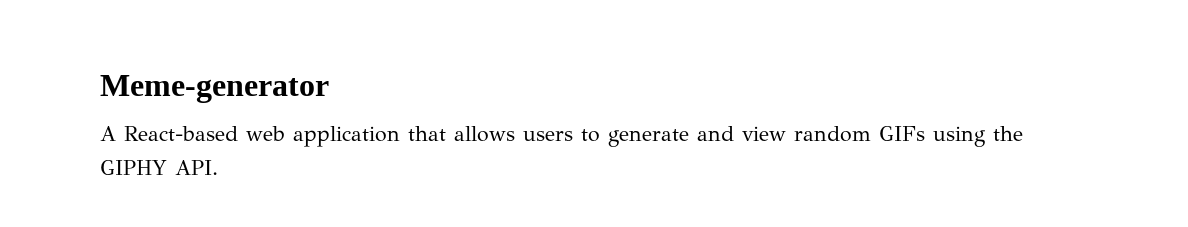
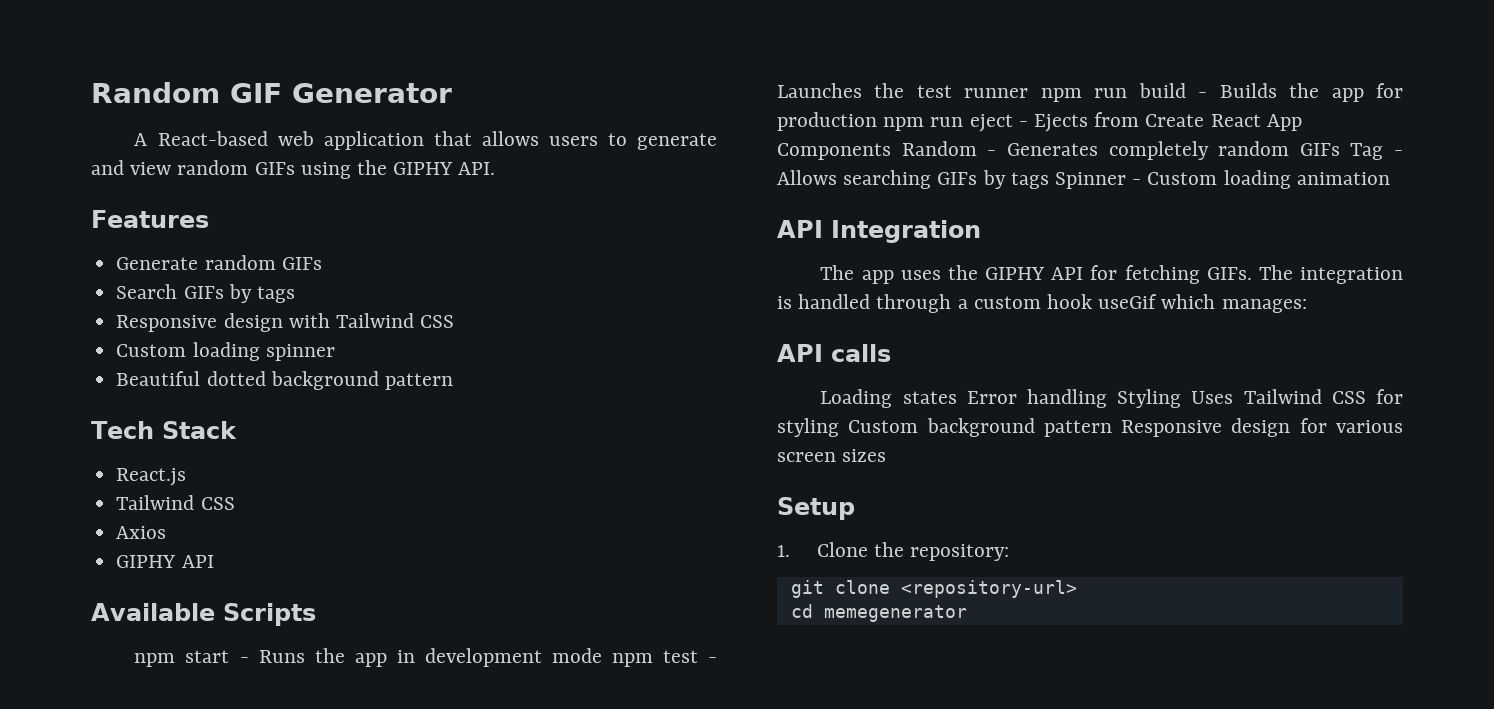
[100,75,329,103] Meme-generator -> [91,82,452,103] Random GIF Generator
(218, 167) none -> [91,210,209,228] [116,255,322,270] [116,284,295,303] [116,313,455,332] [116,342,335,361] [116,371,453,390] [91,421,237,439] [116,468,187,486] [116,495,235,510] [116,526,167,539] [116,555,214,568] [91,603,316,626] [134,648,717,667] [777,83,1403,102] [777,112,1302,132] [777,141,1403,160] [777,170,1390,189] [777,220,981,243] [820,265,1403,284] [777,294,1307,313] [777,344,891,362] [820,389,1403,408] [777,418,1403,437] [777,449,887,462] [777,497,855,520] [777,542,1010,561] [790,580,1077,598] [790,604,967,622] // Features // Generate random GIFs // Search GIFs by tags // Responsive design with Tailwind CSS // Custom loading spinner // Beautiful dotted background pattern // Tech Stack // React.js // Tailwind CSS // Axios // GIPHY API // Available Scripts // npm start - Runs the app in development mode npm test - Launches the test runner npm run build - Builds the app for production npm run eject - Ejects from Create React App Components Random - Generates completely random GIFs Tag - Allows searching GIFs by tags Spinner - Custom loading animation // API Integration // The app uses the GIPHY API for fetching GIFs. The integration is handled through a custom hook useGif which manages: // API calls // Loading states Error handling Styling Uses Tailwind CSS for styling Custom background pattern Responsive design for various screen sizes // Setup // 1. Clone the repository: // git clone <repository-url> // cd memegenerator

